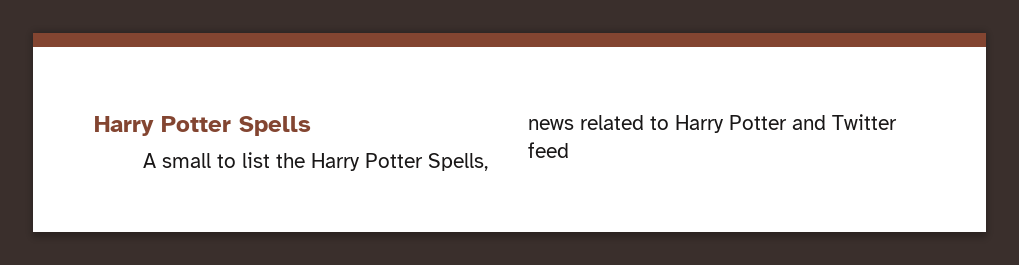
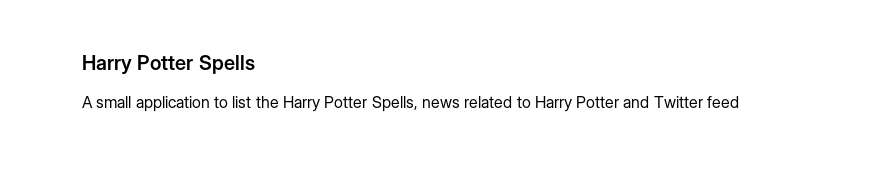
(212, 160) none -> [135,96,210,112] application

